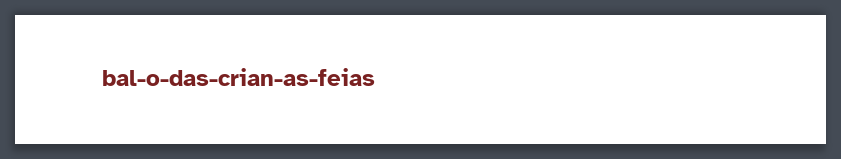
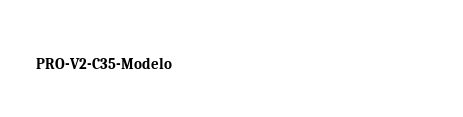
[102,68,375,86] bal-o-das-crian-as-feias -> [36,57,172,69] PRO-V2-C35-Modelo

